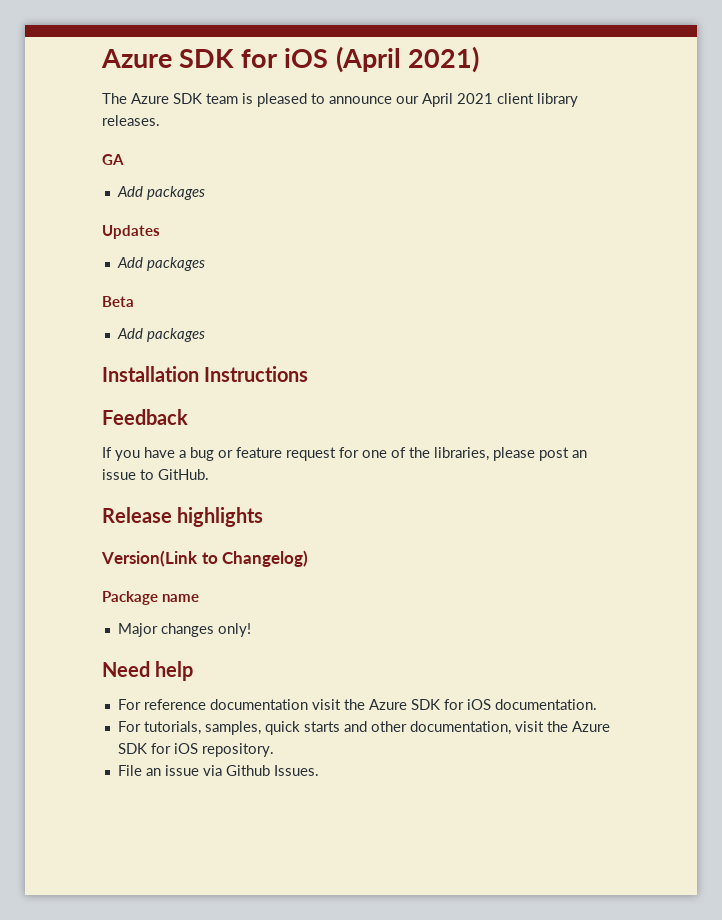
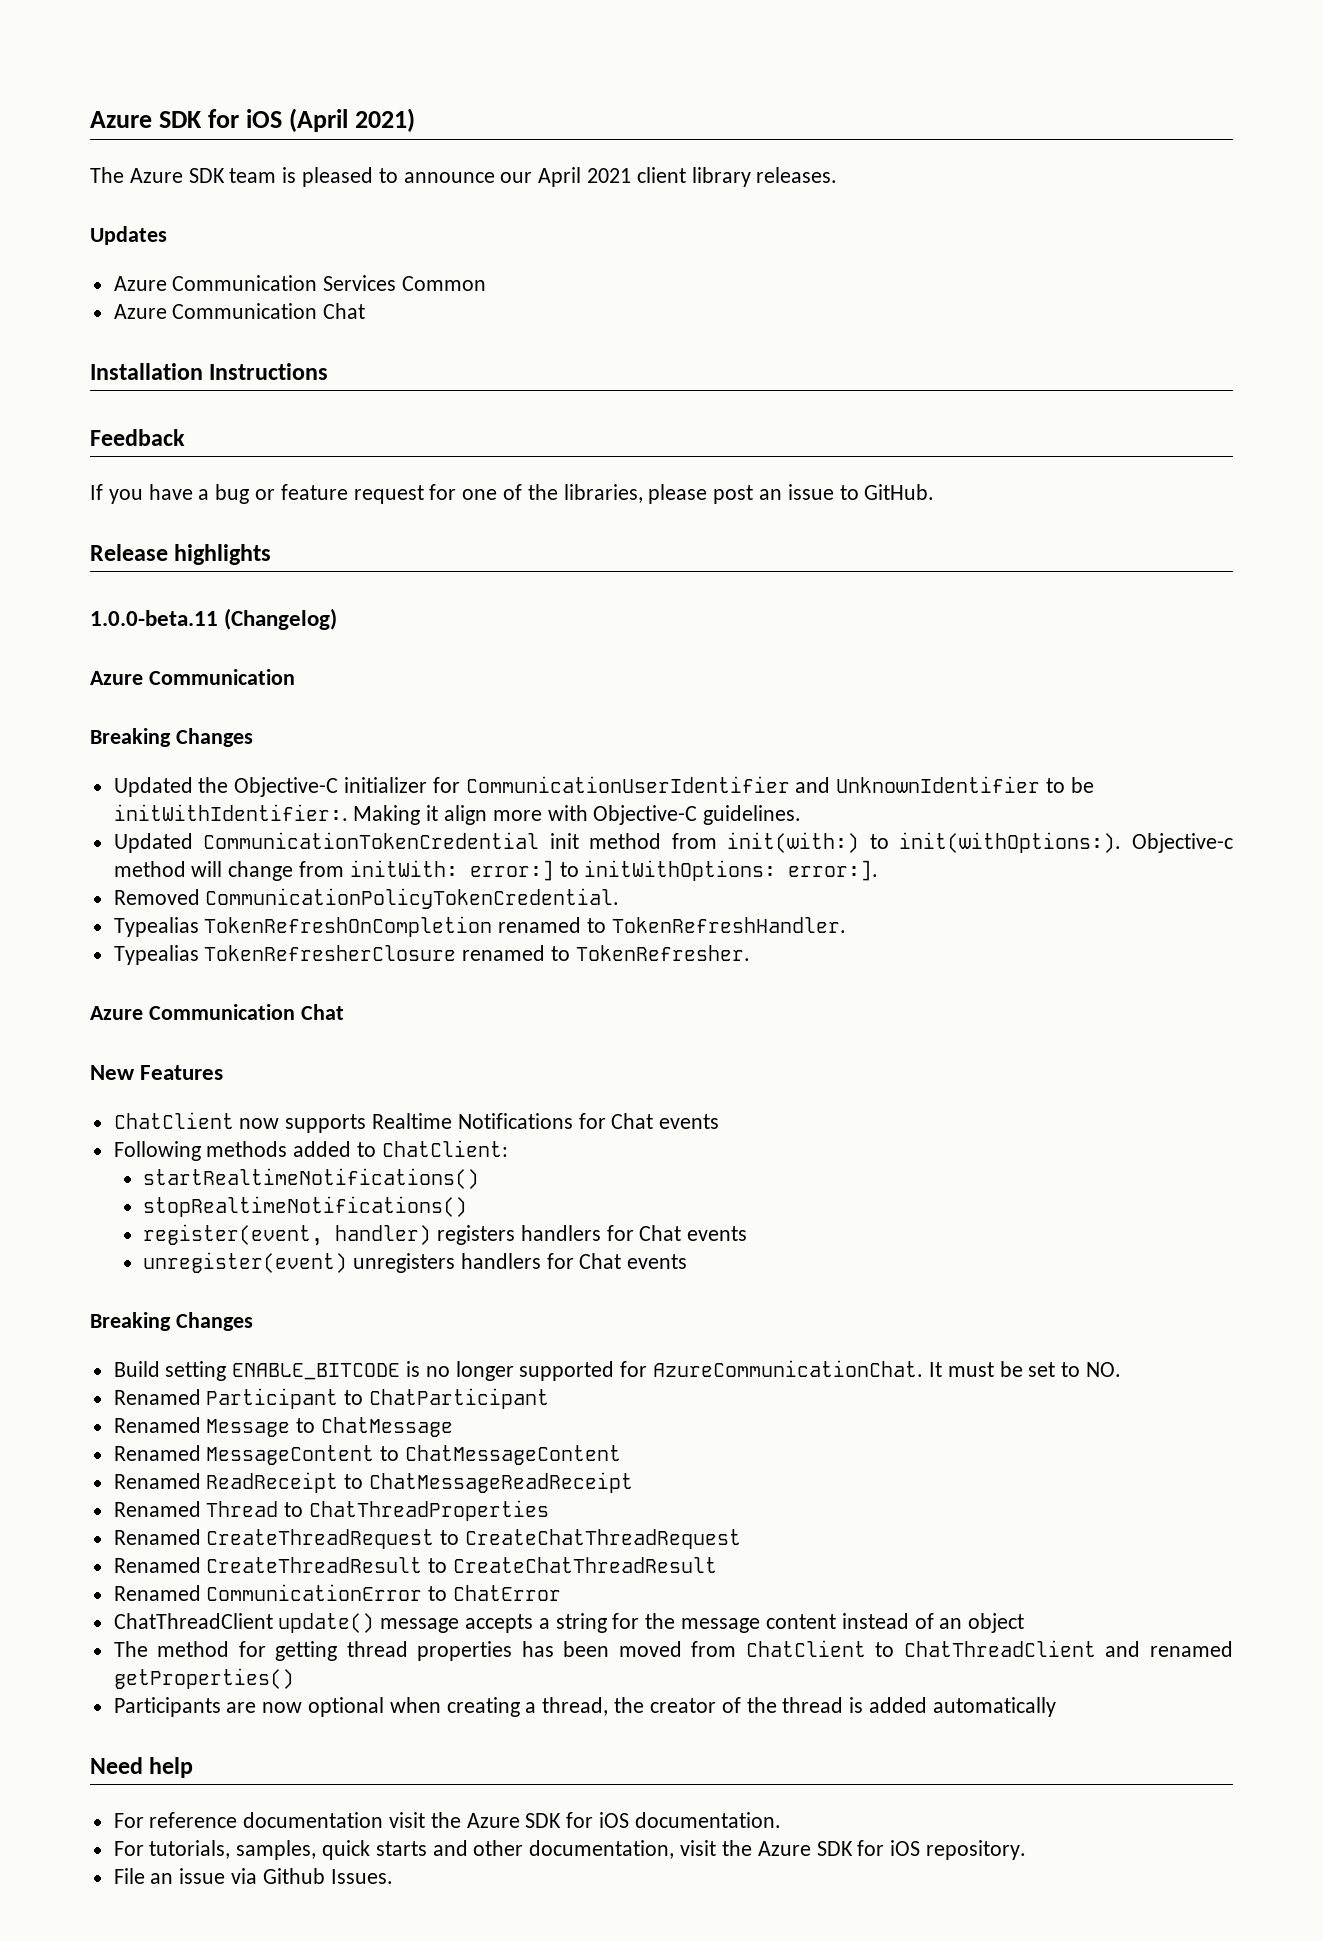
[102,154,124,165] [116,186,205,200] [102,225,160,239] [116,257,205,271] [102,296,134,307] [116,328,205,342] GA // Add packages // Updates // Add packages // Beta // Add packages -> [90,226,167,245] [113,275,487,291] [113,303,366,319] Updates // Azure Communication Services Common // Azure Communication Chat
[101,550,309,567] [102,591,199,605] [117,623,251,637] Version(Link to Changelog) // Package name // Major changes only! -> [90,608,338,630] [90,669,295,685] [90,728,253,747] [113,776,1094,797] [113,804,802,825] [113,832,1233,853] [113,860,879,881] [113,888,620,909] [113,916,846,937] [113,945,750,965] [90,1004,344,1020] [90,1065,224,1080] [113,1112,720,1133] [113,1140,508,1161] [143,1168,480,1189] [143,1196,468,1217] [143,1224,748,1246] [143,1252,688,1273] [90,1312,253,1331] [113,1360,1121,1381] [113,1388,550,1409] [113,1417,454,1437] [113,1445,622,1465] [113,1472,634,1493] [113,1500,550,1521] [113,1529,742,1549] [113,1557,718,1573] [113,1584,562,1601] [113,1613,1025,1633] [113,1640,1233,1661] [113,1668,294,1689] [113,1697,1056,1717] 1.0.0-beta.11 (Changelog) // Azure Communication // Breaking Changes // Updated the Objective-C initializer for CommunicationUserIdentifier and UnknownIdentifier to be initWithIdentifier:. Making it align more with Objective-C guidelines. // Updated CommunicationTokenCredential init method from init(with:) to init(withOptions:). Objective-c method will change from initWith: error:] to initWithOptions: error:]. // Removed CommunicationPolicyTokenCredential. // Typealias TokenRefreshOnCompletion renamed to TokenRefreshHandler. // Typealias TokenRefresherClosure renamed to TokenRefresher. // Azure Communication Chat // New Features // ChatClient now supports Realtime Notifications for Chat events // Following methods added to ChatClient: // startRealtimeNotifications() // stopRealtimeNotifications() // register(event, handler) registers handlers for Chat events // unregister(event) unregisters handlers for Chat events // Breaking Changes // Build setting ENABLE_BITCODE is no longer supported for AzureCommunicationChat. It must be set to NO. // Renamed Participant to ChatParticipant // Renamed Message to ChatMessage // Renamed MessageContent to ChatMessageContent // Renamed ReadReceipt to ChatMessageReadReceipt // Renamed Thread to ChatThreadProperties // Renamed CreateThreadRequest to CreateChatThreadRequest // Renamed CreateThreadResult to CreateChatThreadResult // Renamed CommunicationError to ChatError // ChatThreadClient update() message accepts a string for the message content instead of an object // The method for getting thread properties has been moved from ChatClient to ChatThreadClient and renamed getProperties() // Participants are now optional when creating a thread, the creator of the thread is added automatically

